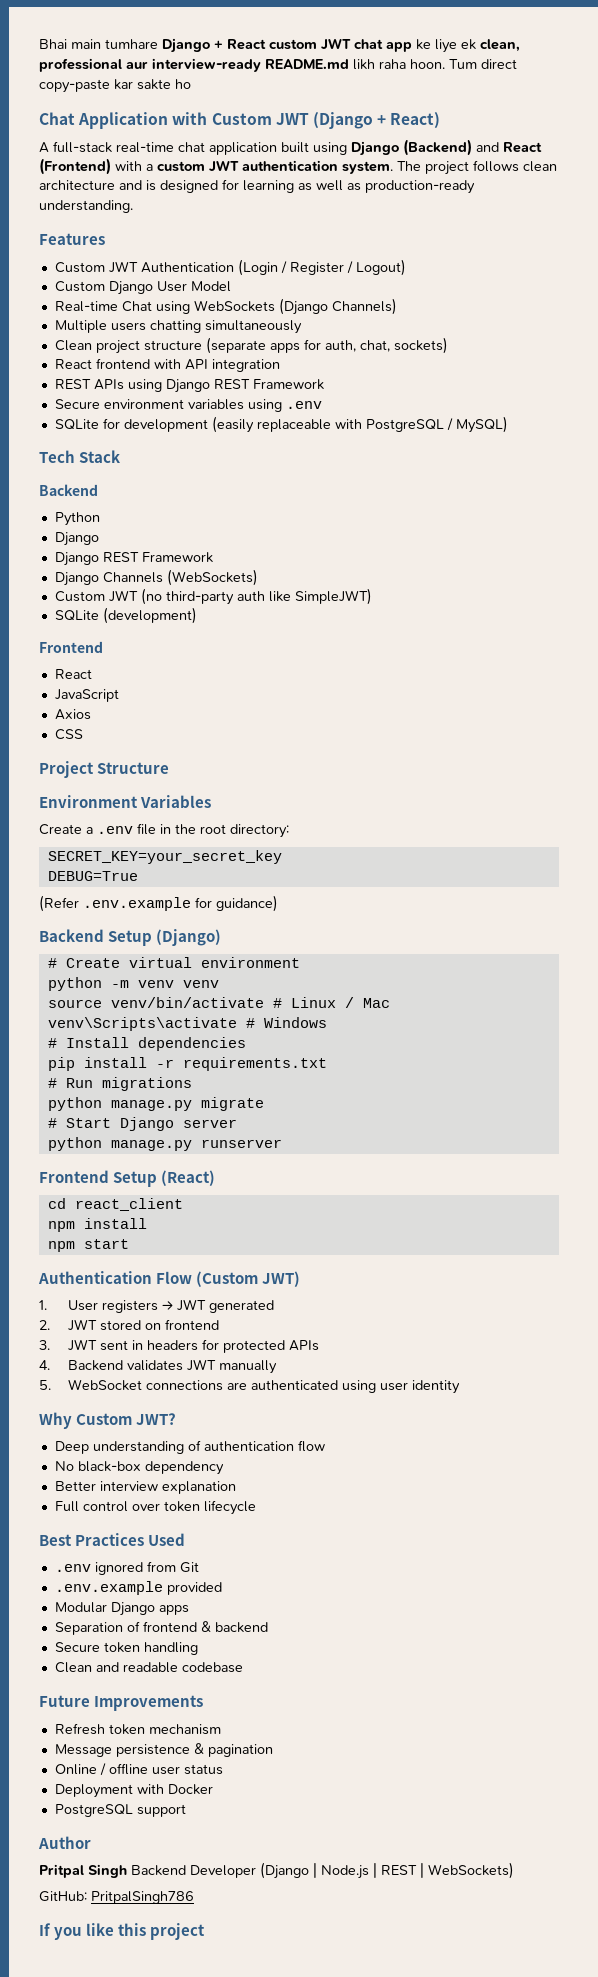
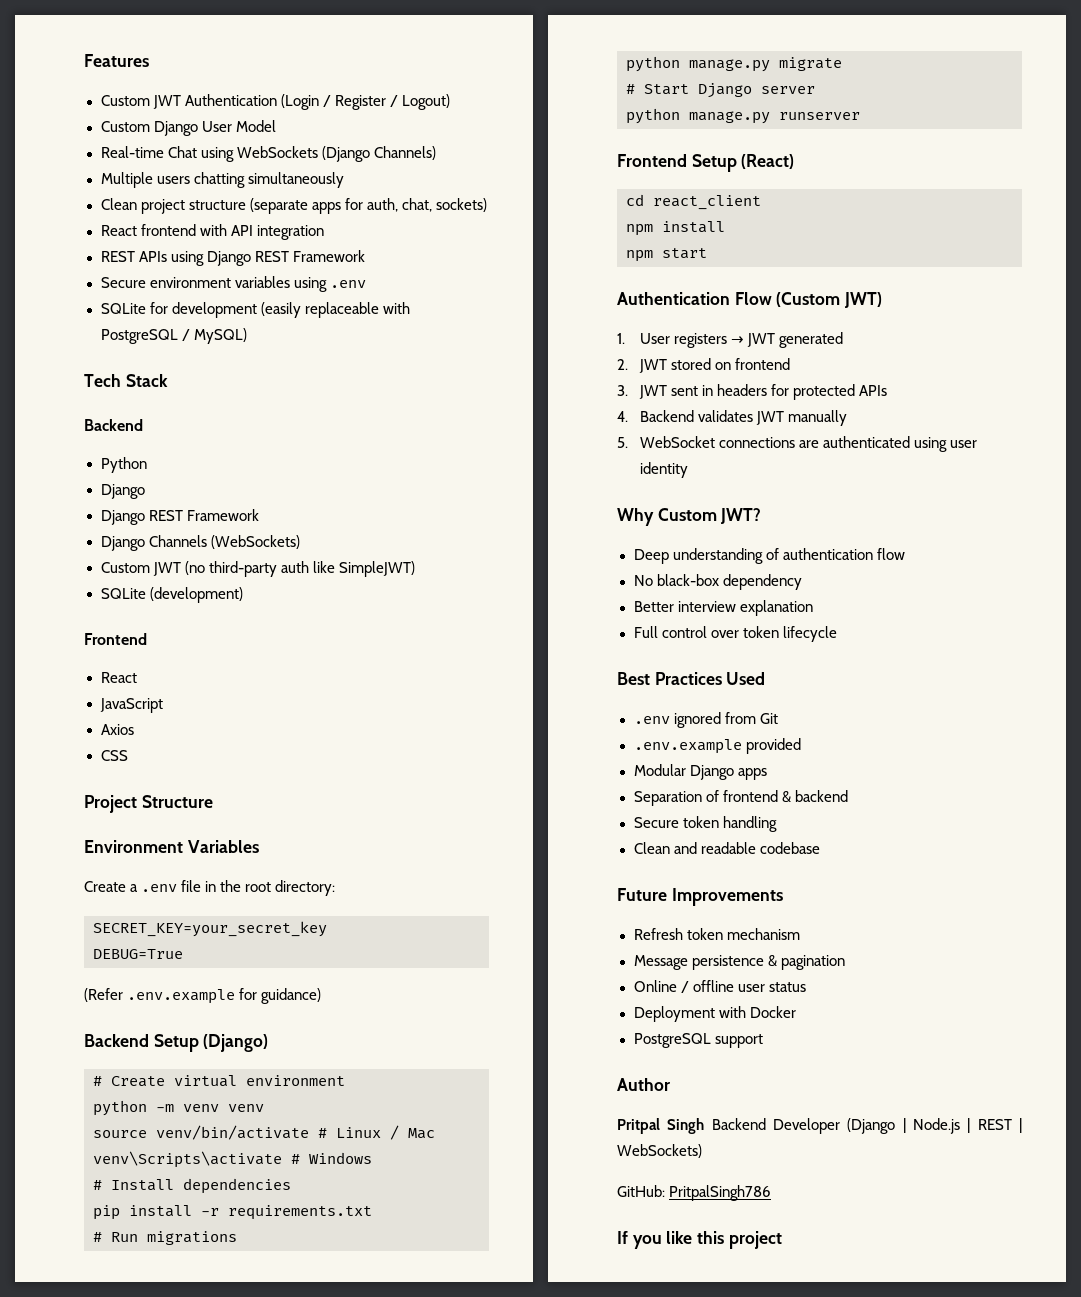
[39,38,520,53] [39,58,517,72] [39,79,191,93] [39,112,441,129] [39,139,542,156] [39,158,557,175] [39,179,475,194] [39,200,133,213] Bhai main tumhare Django + React custom JWT chat app ke liye ek clean, professional aur interview-ready README.md likh raha hoon. Tum direct copy-paste kar sakte ho // Chat Application with Custom JWT (Django + React) // A full-stack real-time chat application built using Django (Backend) and React (Frontend) with a custom JWT authentication system. The project follows clean architecture and is designed for learning as well as production-ready understanding. // -> (84, 60) none

